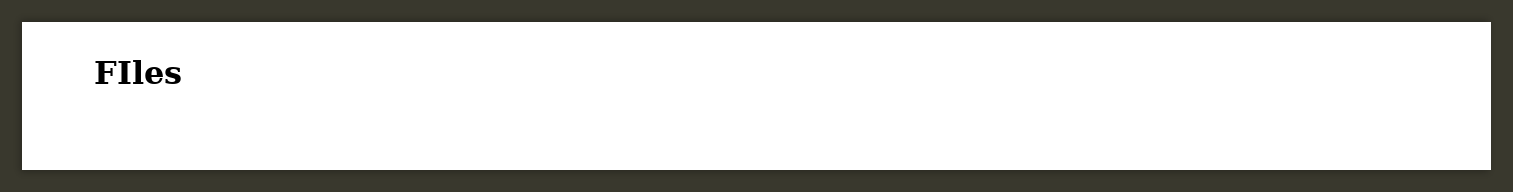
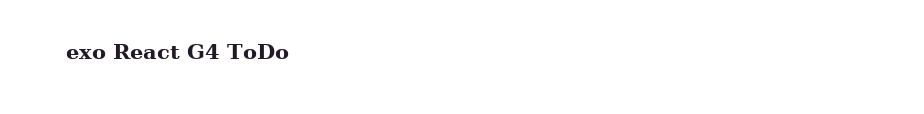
[94,60,182,84] FIles -> [66,44,289,59] exo React G4 ToDo

